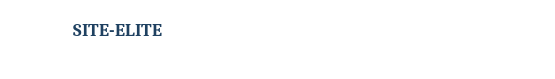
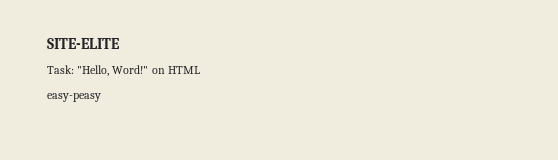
(162, 30) none -> [47,65,200,76] [47,93,101,102] // Task: "Hello, Word!" on HTML // easy-peasy

